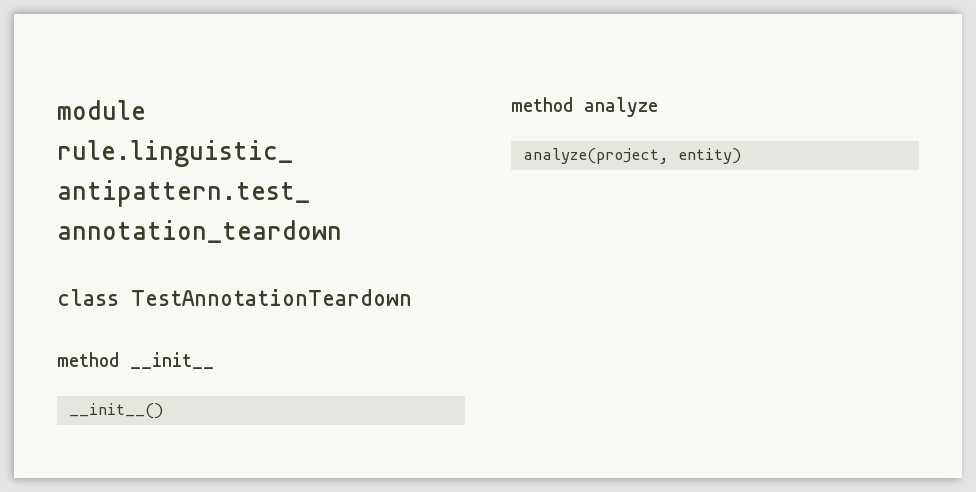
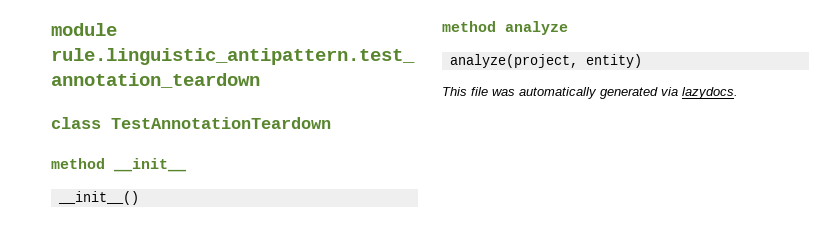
(741, 156) none -> [442,87,738,99] // This file was automatically generated via lazydocs.

